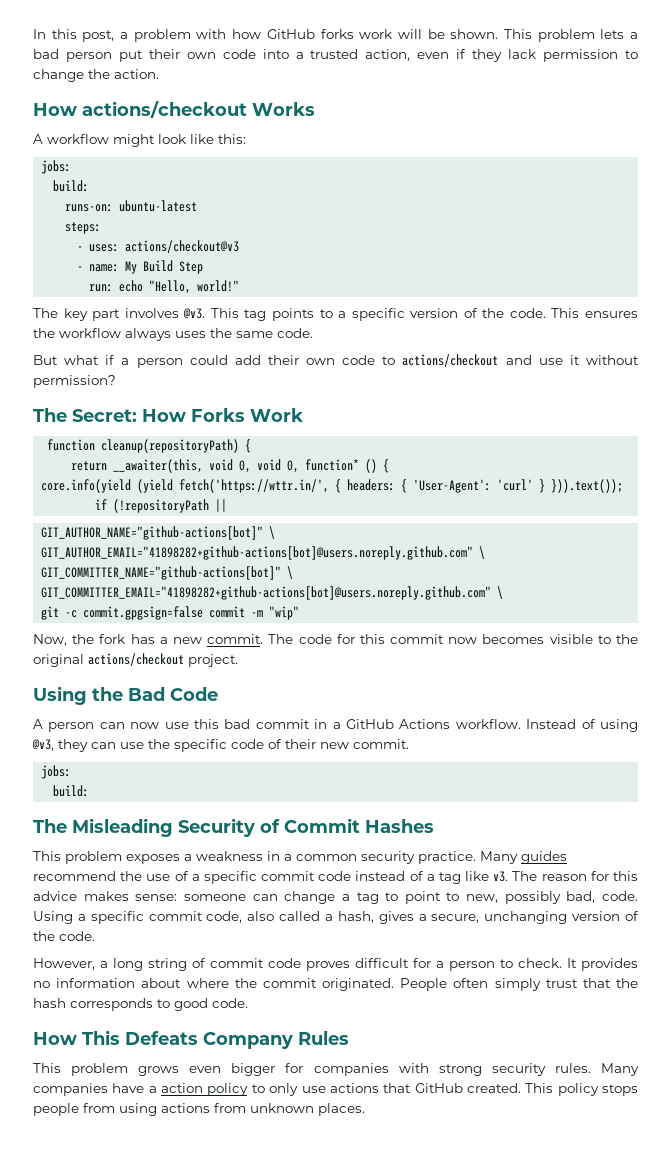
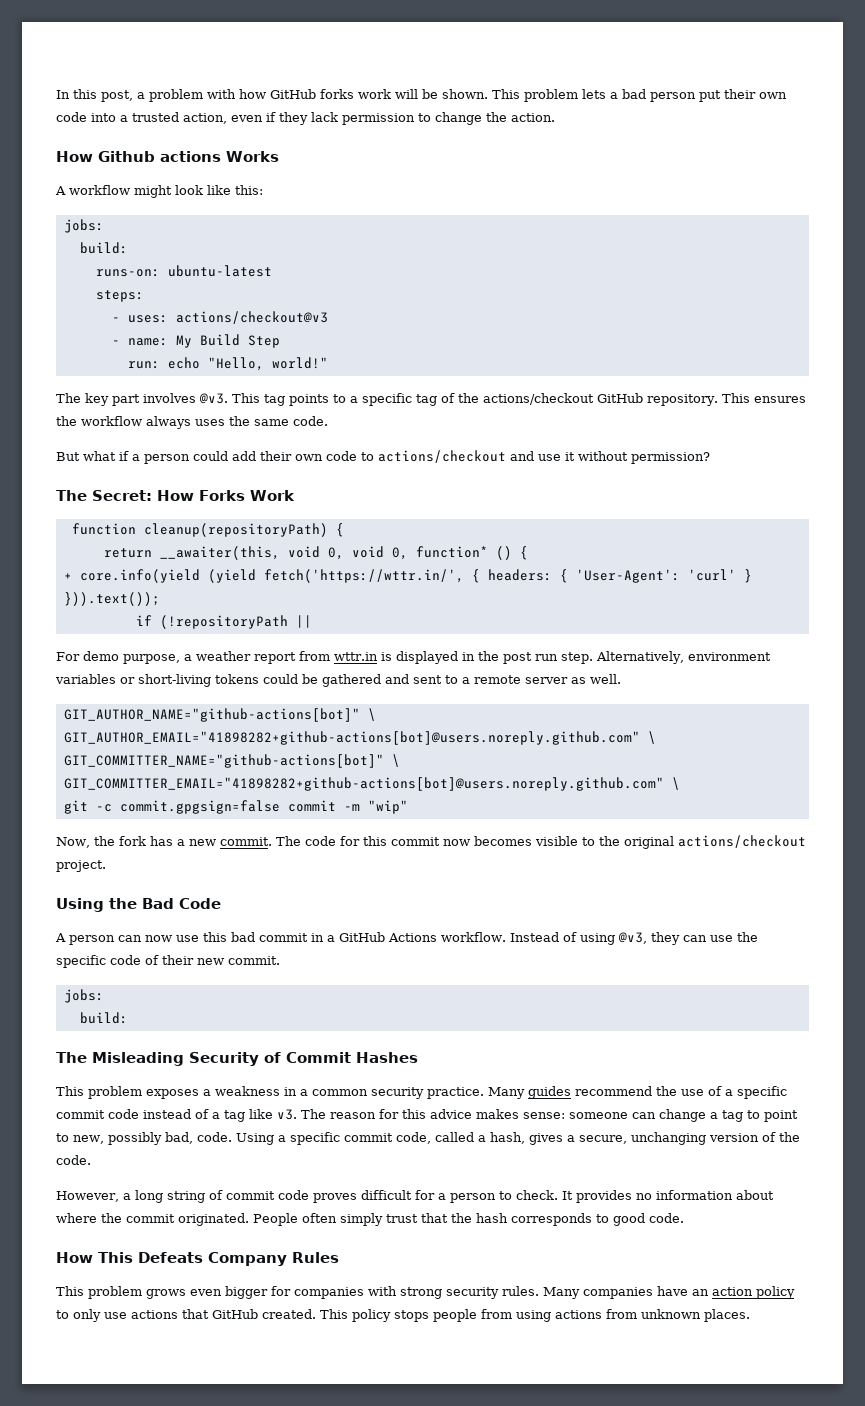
[82,101,247,118] actions/checkout -> [98,151,221,162] Github actions
[410,308,546,318] version of the code. -> [416,393,718,406] tag of the actions/checkout GitHub repository.
(390, 466) none -> [63,573,72,580] +
(228, 505) none -> [56,651,771,664] [55,674,621,687] // For demo purpose, a weather report from wttr.in is displayed in the post run step. Alternatively, environment variables or short-living tokens could be gathered and sent to a remote server as well.
[247,911,275,921] also -> (431, 1138) none
[148,1086,157,1093] a -> [692,1289,709,1296] an

